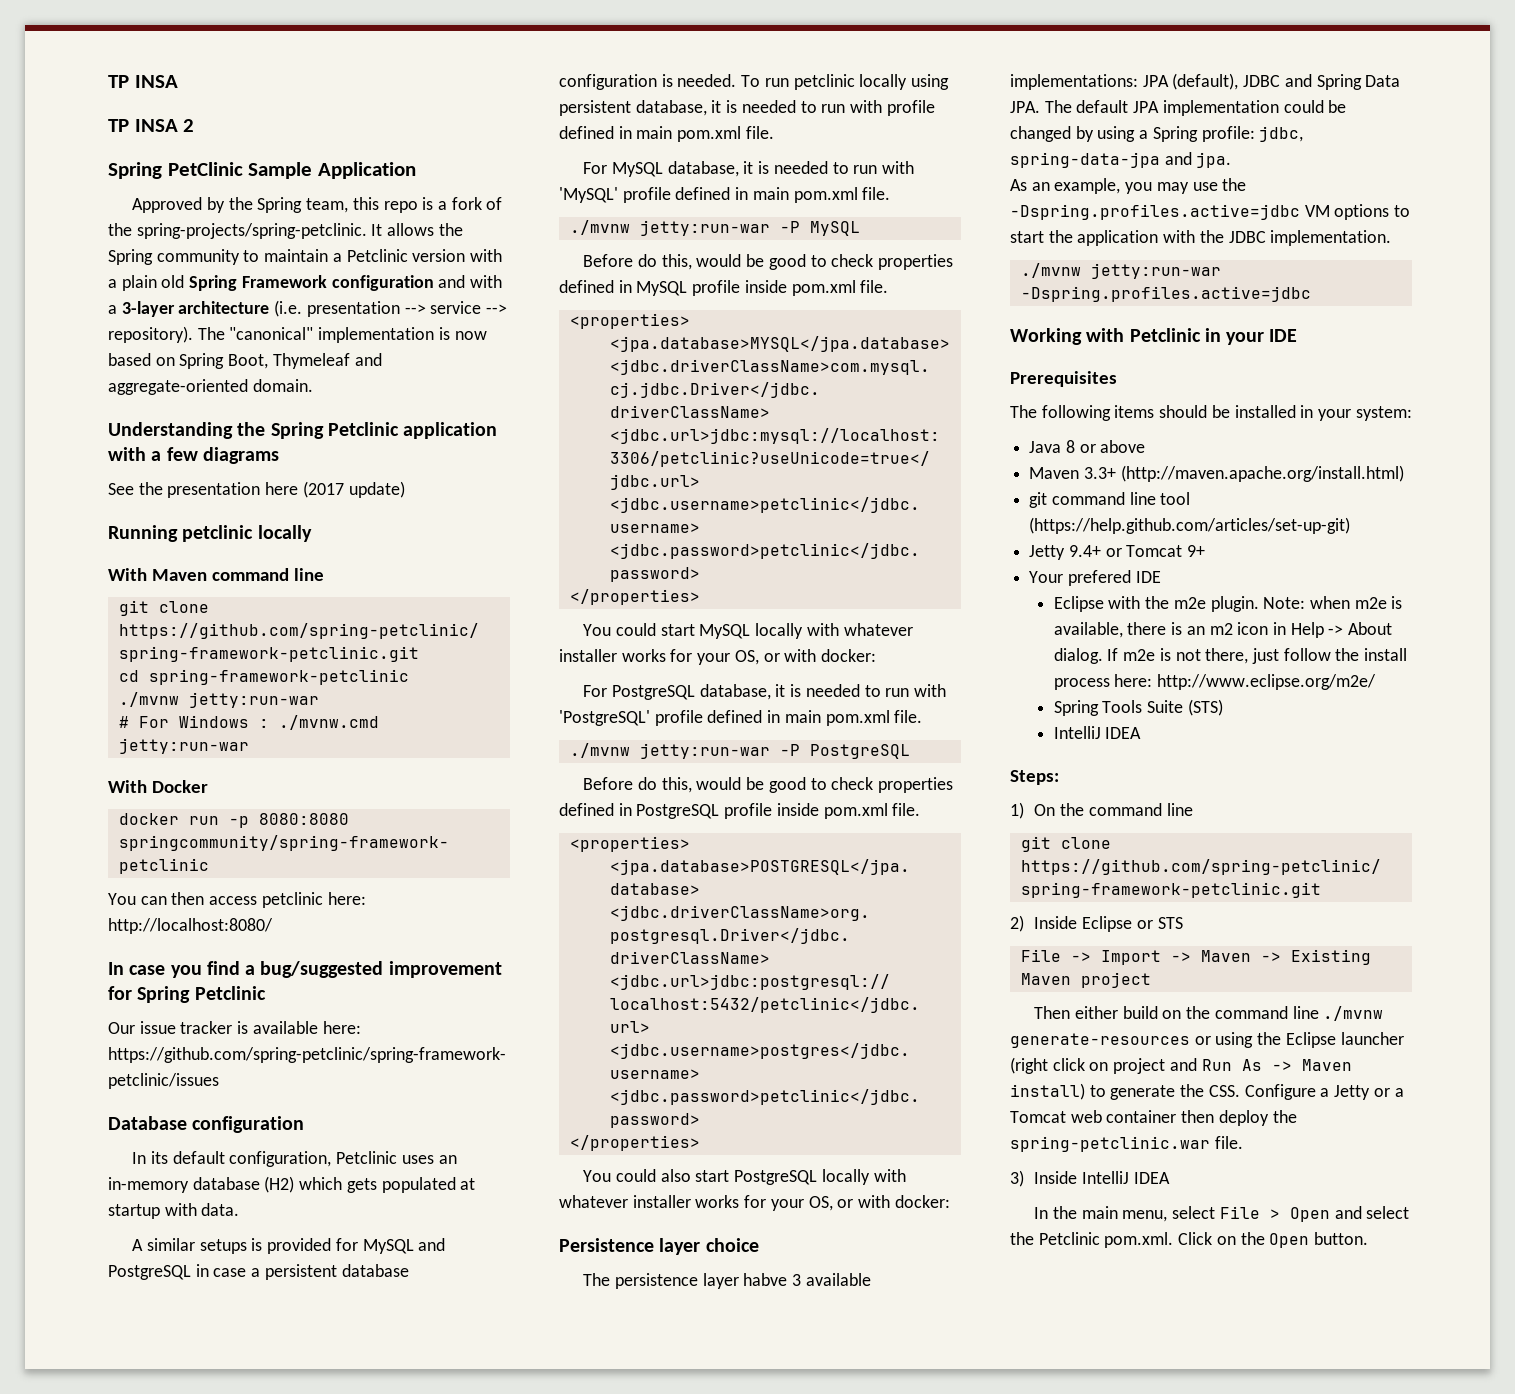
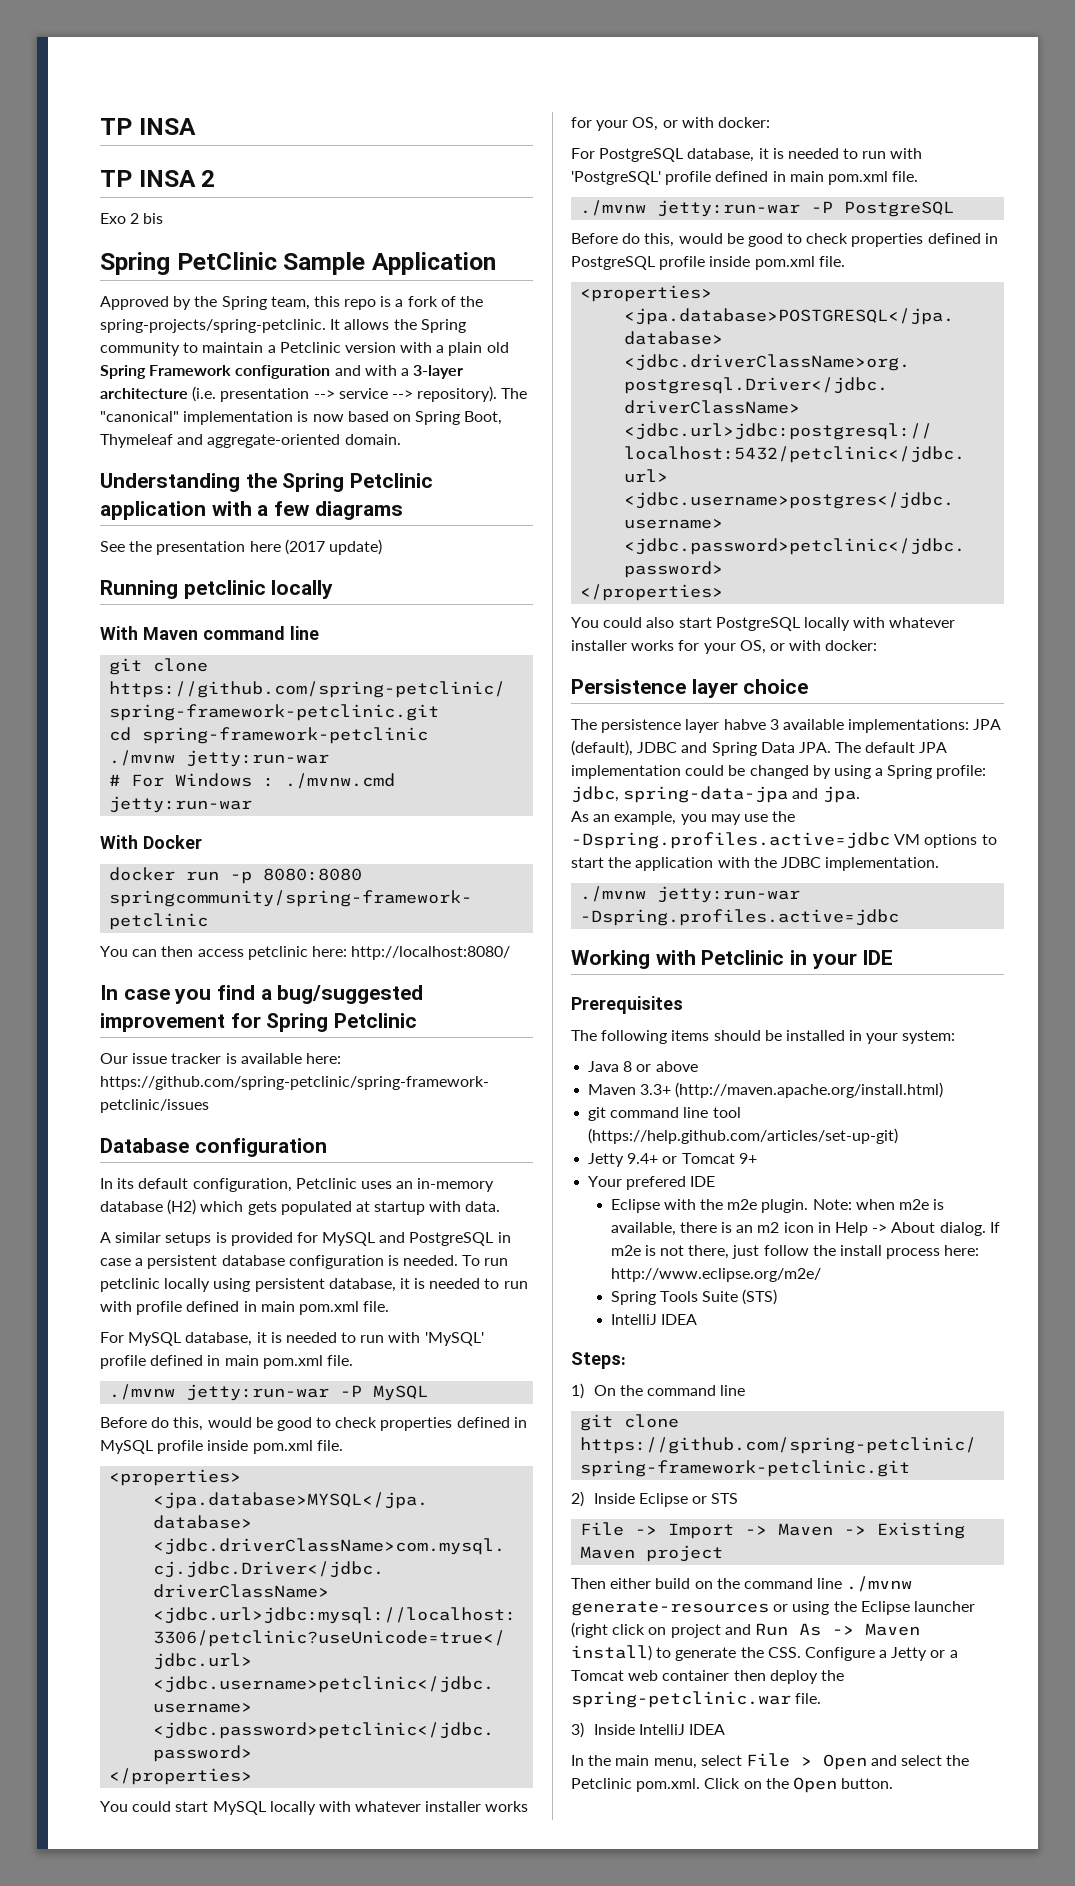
(195, 125) none -> [100,213,164,224] // Exo 2 bis

